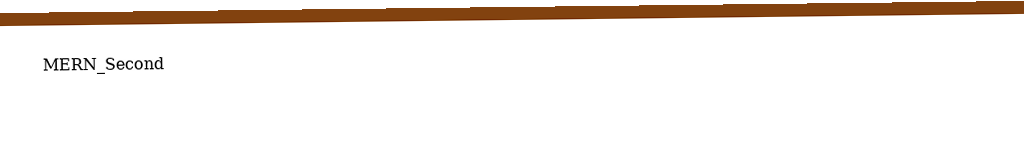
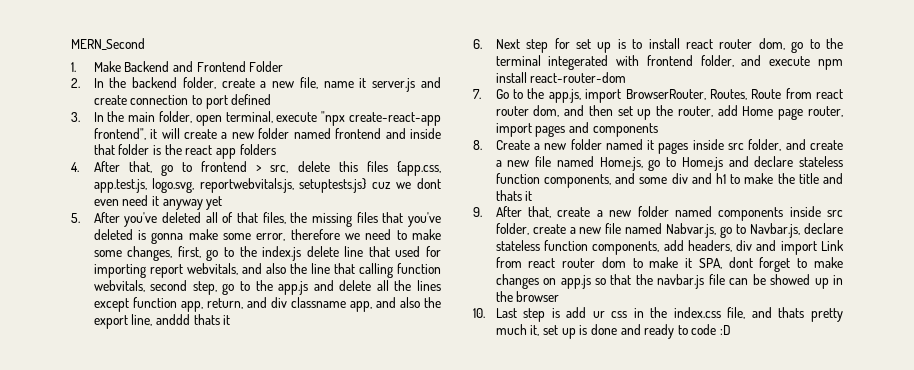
(164, 66) none -> [71,61,284,72] [71,77,441,92] [93,94,272,109] [71,111,441,126] [93,128,441,140] [93,144,276,159] [71,161,442,176] [93,178,442,193] [93,195,223,210] [71,212,441,227] [93,229,441,244] [93,246,441,261] [93,263,442,278] [93,280,441,295] [93,297,441,312] [93,314,231,329] [473,38,843,53] [495,55,843,70] [495,72,627,83] [473,88,843,103] [495,105,843,120] [495,122,658,137] [473,139,843,154] [495,156,843,171] [495,173,843,188] [495,190,533,201] [473,206,843,221] [495,223,843,238] [495,240,844,255] [495,257,843,272] [495,274,843,289] [495,291,560,302] [473,307,843,322] [495,324,732,339] // 1. Make Backend and Frontend Folder // 2. In the backend folder, create a new file, name it server.js and create connection to port defined // 3. In the main folder, open terminal, execute "npx create-react-app frontend", it will create a new folder named frontend and inside that folder is the react app folders // 4. After that, go to frontend > src, delete this files {app.css, app.test.js, logo.svg, reportwebvitals.js, setuptests.js} cuz we dont even need it anyway yet // 5. After you've deleted all of that files, the missing files that you've deleted is gonna make some error, therefore we need to make some changes, first, go to the index.js delete line that used for importing report webvitals, and also the line that calling function webvitals, second step, go to the app.js and delete all the lines except function app, return, and div classname app, and also the export line, anddd thats it // 6. Next step for set up is to install react router dom, go to the terminal integerated with frontend folder, and execute npm install react-router-dom // 7. Go to the app.js, import BrowserRouter, Routes, Route from react router dom, and then set up the router, add Home page router, import pages and components // 8. Create a new folder named it pages inside src folder, and create a new file named Home.js, go to Home.js and declare stateless function components, and some div and h1 to make the title and thats it // 9. After that, create a new folder named components inside src folder, create a new file named Nabvar.js, go to Navbar.js, declare stateless function components, add headers, div and import Link from react router dom to make it SPA, dont forget to make changes on app.js so that the navbar.js file can be showed up in the browser // 10. Last step is add ur css in the index.css file, and thats pretty much it, set up is done and ready to code :D

